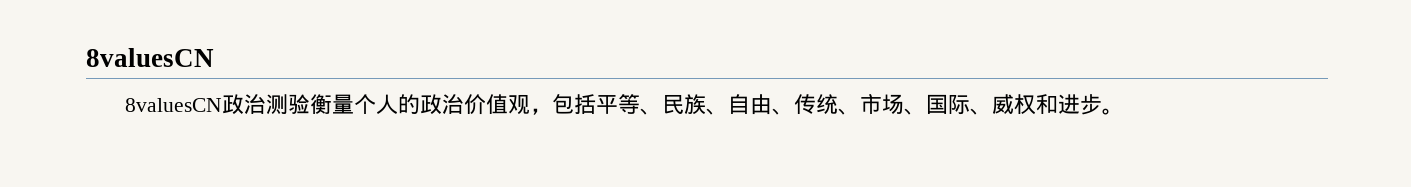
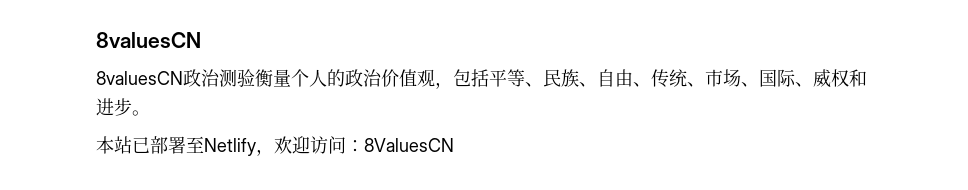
(1124, 111) none -> [96,136,454,156] // 本站已部署至Netlify，欢迎访问：8ValuesCN

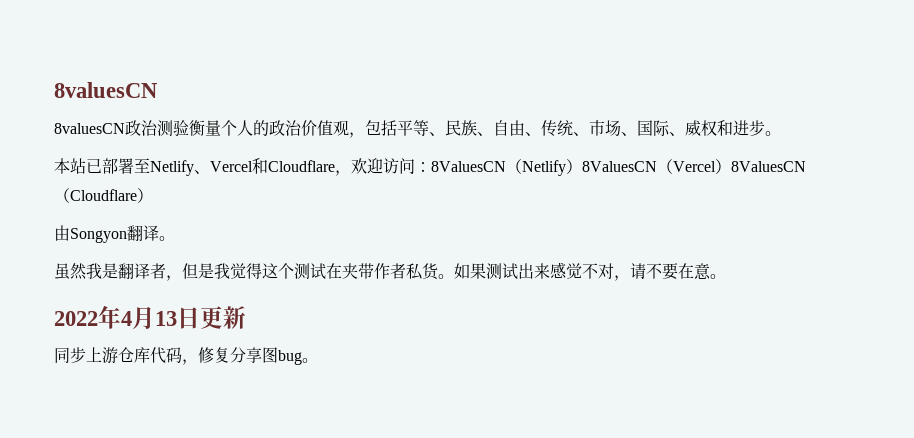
(256, 147) none -> [194,158,335,174] 、Vercel和Cloudflare
(454, 145) none -> [506,159,806,176] [54,188,153,203] [54,225,175,243] [54,262,726,281] [54,305,246,330] [54,347,318,365] （Netlify）8ValuesCN（Vercel）8ValuesCN（Cloudflare） // 由Songyon翻译。 // 虽然我是翻译者，但是我觉得这个测试在夹带作者私货。如果测试出来感觉不对，请不要在意。 // 2022年4月13日更新 // 同步上游仓库代码，修复分享图bug。

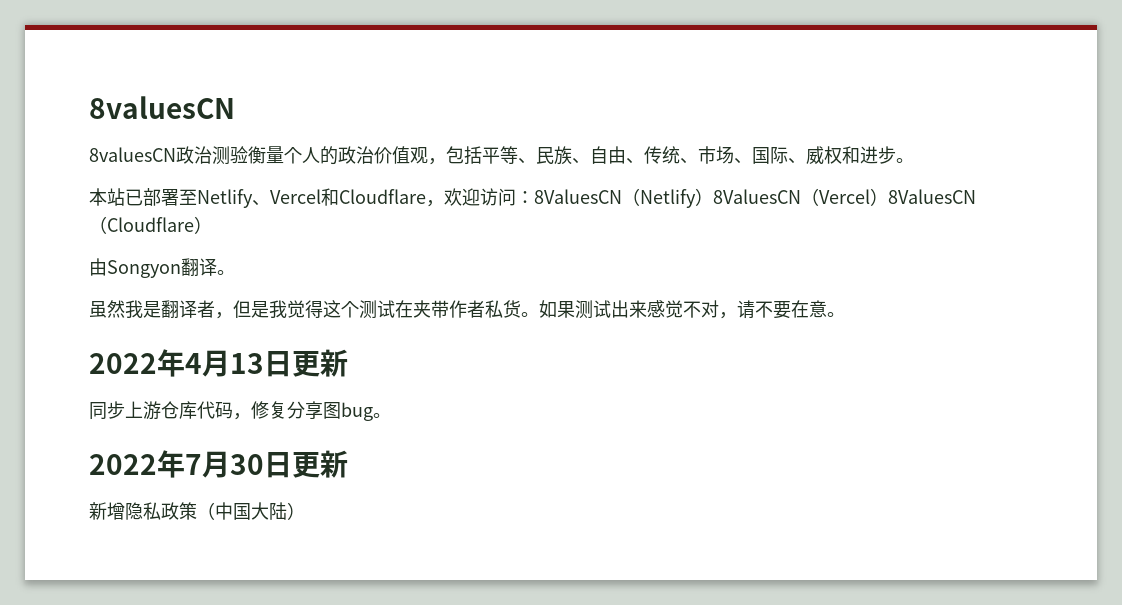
(318, 360) none -> [89,450,348,478] [89,502,305,520] // 2022年7月30日更新 // 新增隐私政策（中国大陆）

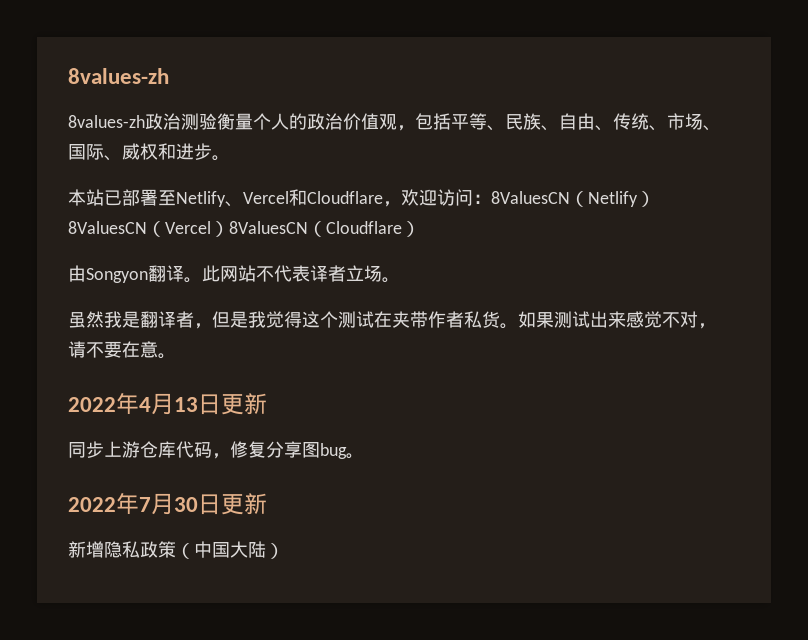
[89,96,235,119] [89,147,176,162] 8valuesCN // 8valuesCN -> [68,68,169,84] [68,115,145,128] 8values-zh // 8values-zh
(235, 272) none -> [202,265,400,283] 此网站不代表译者立场。

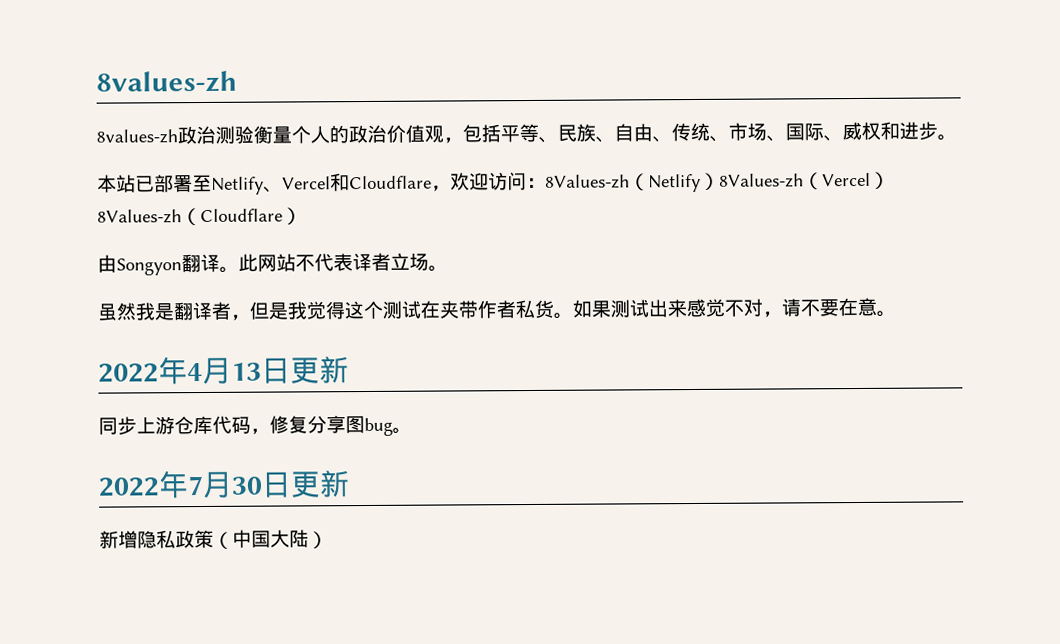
[491,191,570,204] 8ValuesCN -> [545,174,630,189] 8Values-zh
[68,221,147,234] 8ValuesCN -> [719,173,804,188] 8Values-zh
[229,221,308,234] 8ValuesCN -> [97,209,182,224] 8Values-zh

